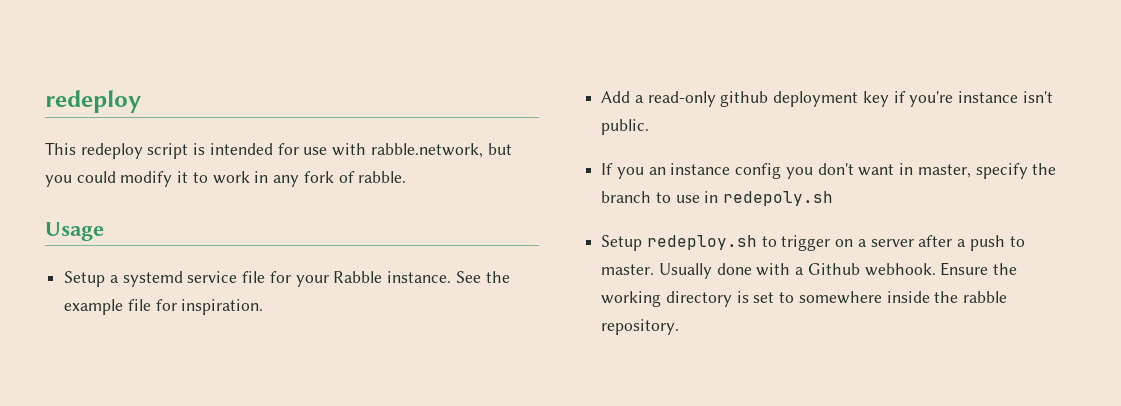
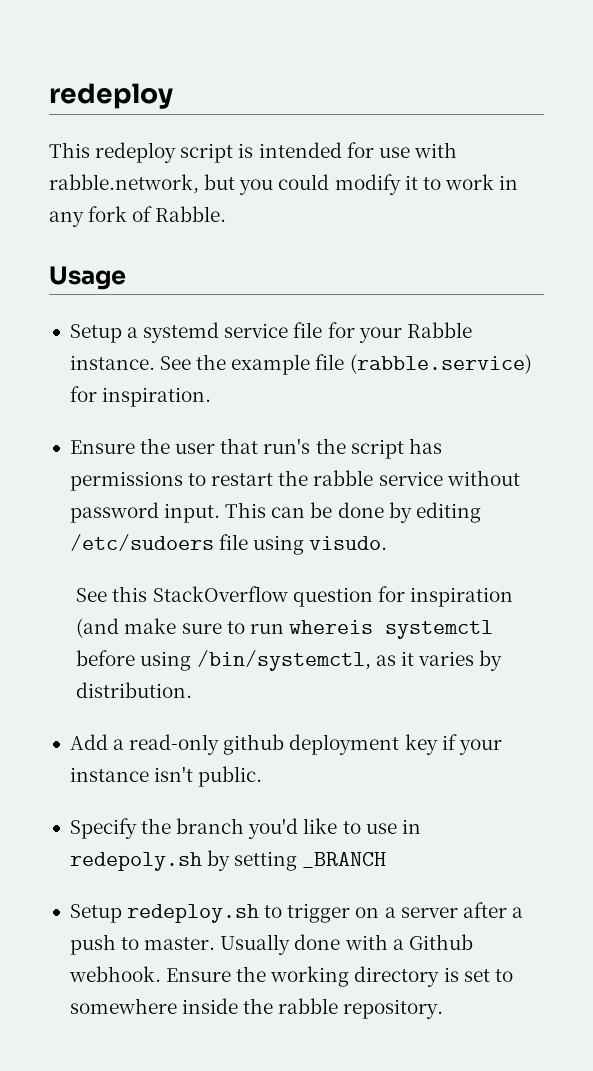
[358,171,407,183] rabble. -> [155,206,227,222] Rabble.
(151, 305) none -> [349,354,532,374] (rabble.service)
(264, 307) none -> [69,438,442,459] [69,470,520,491] [69,502,481,523] [69,534,388,555] [76,586,513,607] [76,618,493,639] [76,650,503,671] [76,682,193,698] // Ensure the user that run's the script has permissions to restart the rabble service without password input. This can be done by editing /etc/sudoers file using visudo. // See this StackOverflow question for inspiration (and make sure to run whereis systemctl before using /bin/systemctl, as it varies by distribution.
[909,91,954,107] you're -> [458,739,502,755] your
[601,163,1057,179] [601,191,652,203] If you an instance config you don't want in master, specify the branch -> [69,818,338,839] Specify the branch you'd like
(834, 198) none -> [207,850,387,871] by setting _BRANCH

